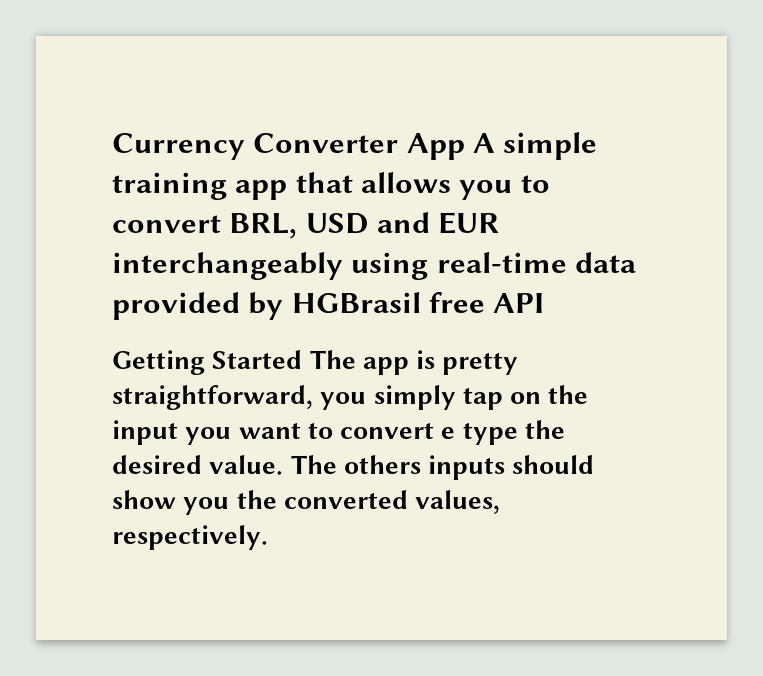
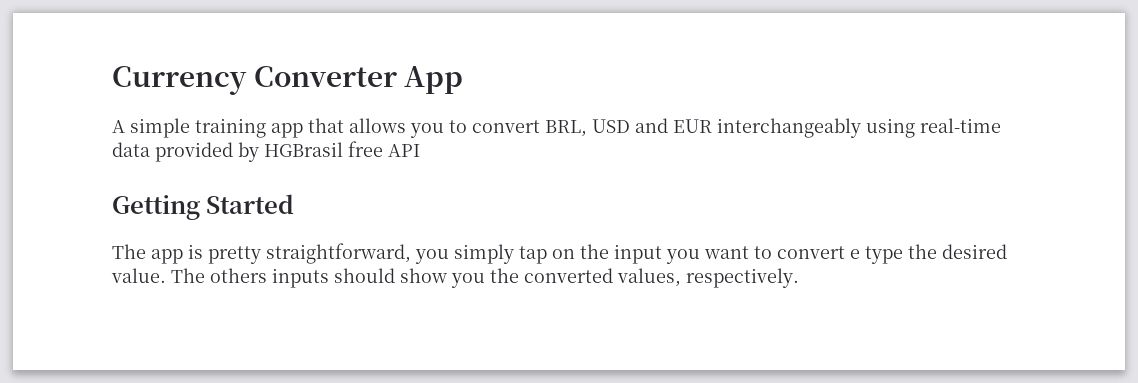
(465, 146) none -> (464, 80) //
(303, 359) none -> (295, 204) //

